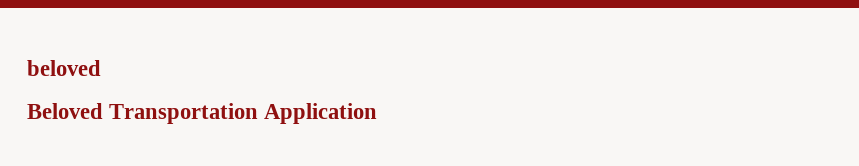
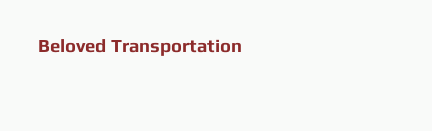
[27,60,101,76] beloved // -> (38, 46) none
[264,103,378,124] Application -> (242, 47) none

